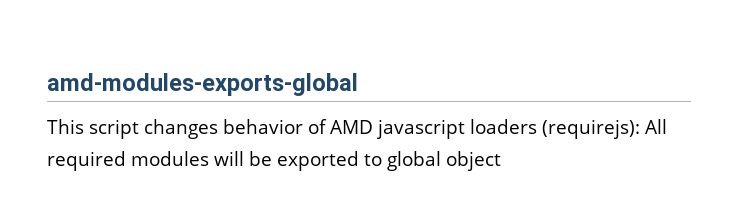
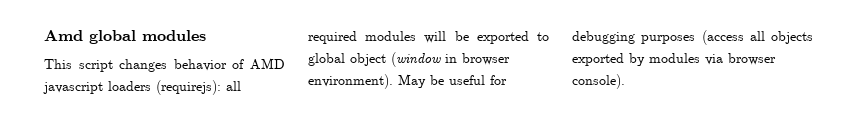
[47,73,358,96] amd-modules-exports-global -> [44,30,206,44] Amd global modules
[645,119,667,134] All -> [226,81,241,91] all
(501, 161) none -> [391,52,510,67] [308,74,507,89] [572,30,813,45] [572,53,776,66] [572,74,625,89] (window in browser environment). May be useful for debugging purposes (access all objects exported by modules via browser console).

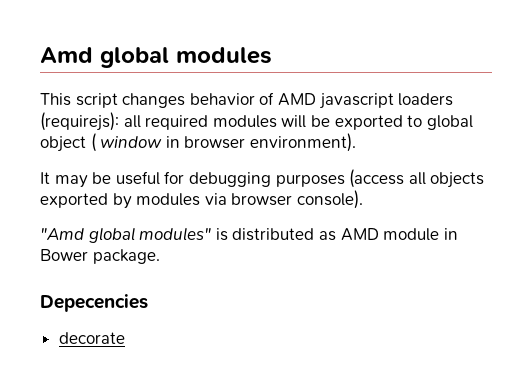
[391,52,441,67] (window -> [90,133,163,152] ( window
[398,74,426,88] May -> [40,172,88,188] // It may
(625, 81) none -> [40,227,458,243] [40,249,160,264] [40,294,148,312] [58,332,125,344] // "Amd global modules" is distributed as AMD module in Bower package. // Depecencies // decorate

